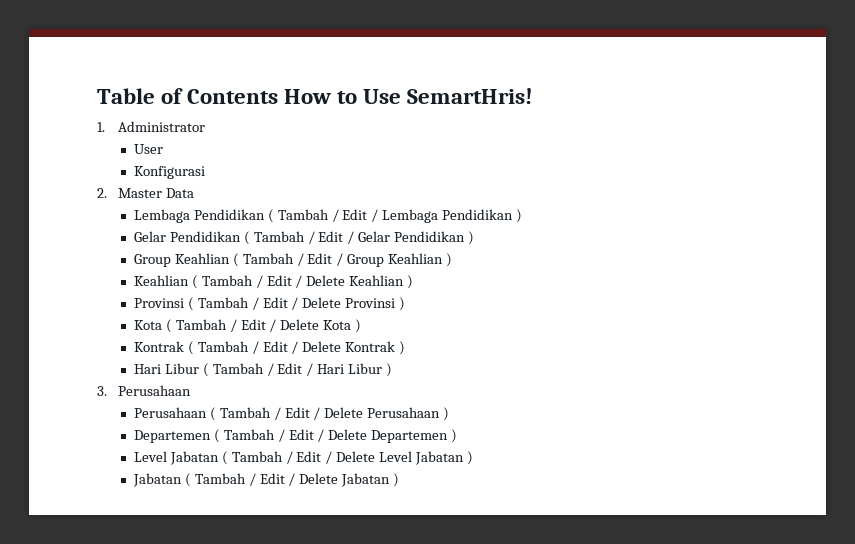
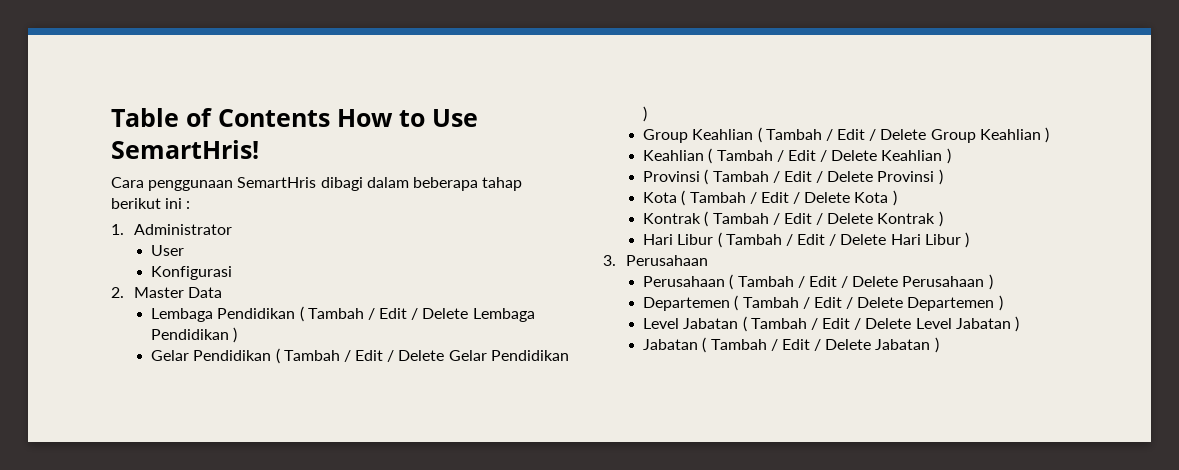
(534, 96) none -> [111,177,523,191] [111,198,191,209] // Cara penggunaan SemartHris dibagi dalam beberapa tahap berikut ini :
(379, 215) none -> [422,308,469,319] Delete
(355, 237) none -> [398,350,445,361] Delete
(344, 259) none -> [880,129,927,140] Delete
(314, 369) none -> [840,234,887,245] Delete

